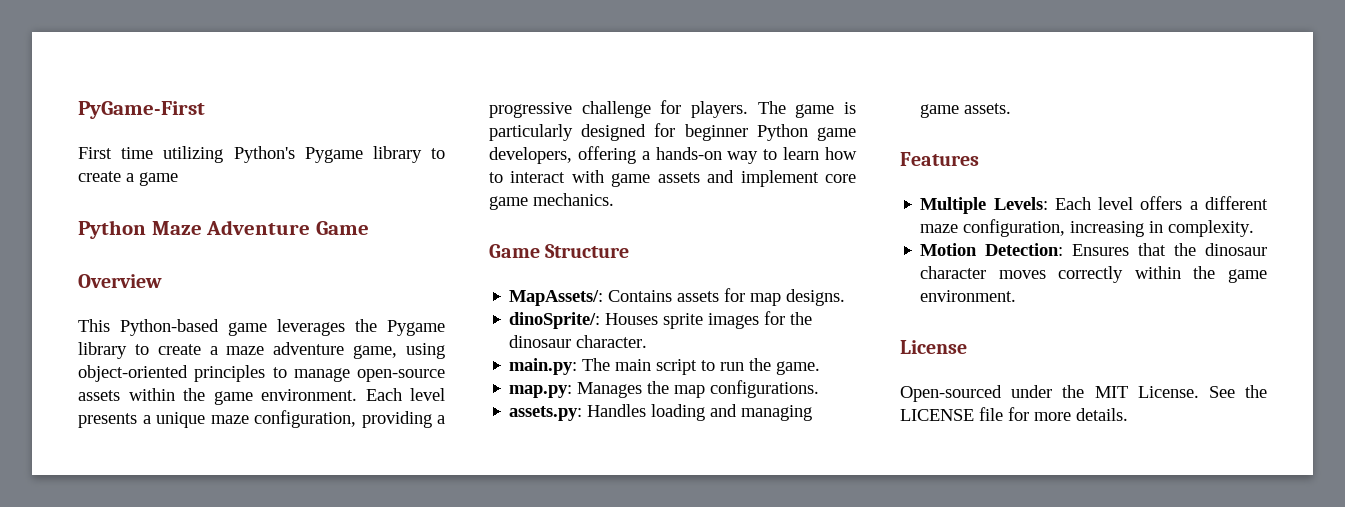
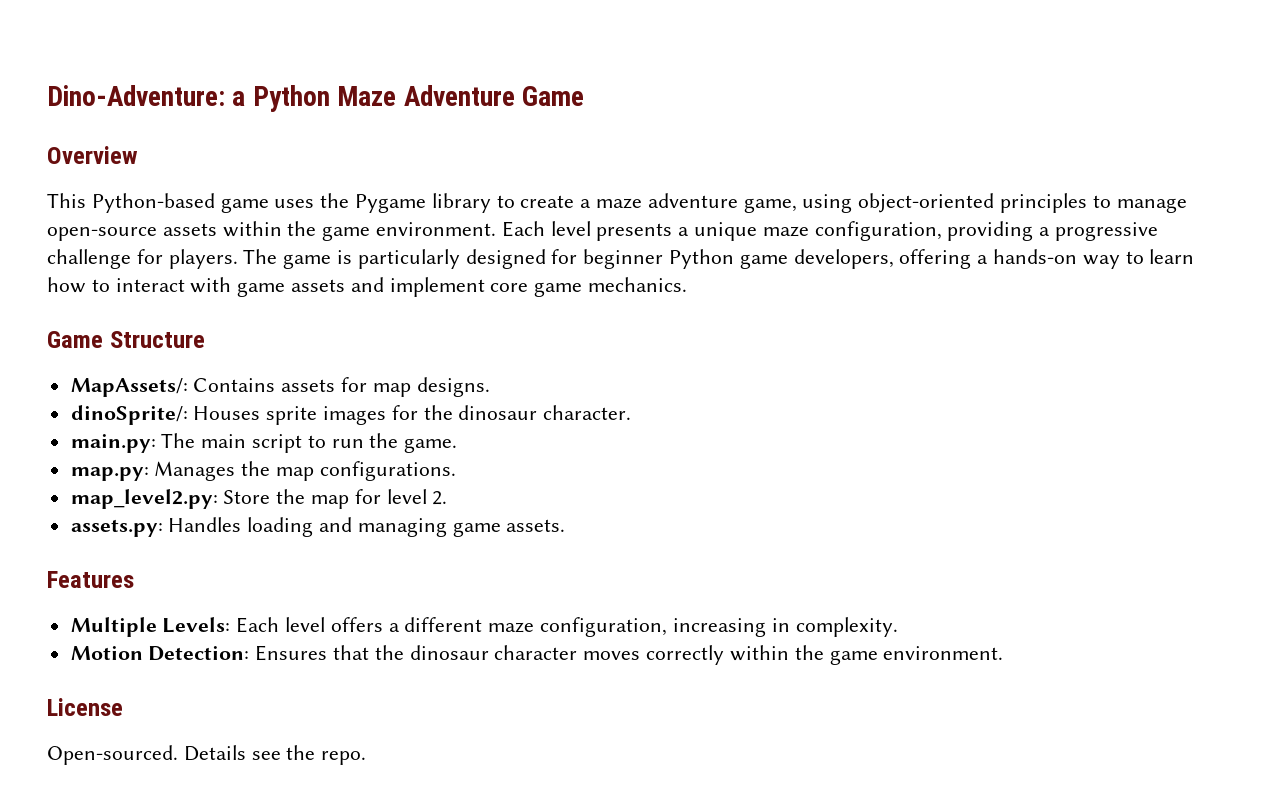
[78,101,205,119] [78,146,445,163] [78,171,178,186] PyGame-First // First time utilizing Python's Pygame library to create a game // -> [47,85,246,106] Dino-Adventure: a
[277,319,345,336] leverages -> [274,199,315,208] uses
(820, 389) none -> [70,489,448,509] // map_level2.py: Store the map for level 2.
[900,385,1267,402] [900,407,1128,421] Open-sourced under the MIT License. See the LICENSE file for more details. -> [47,745,367,765] Open-sourced. Details see the repo.

